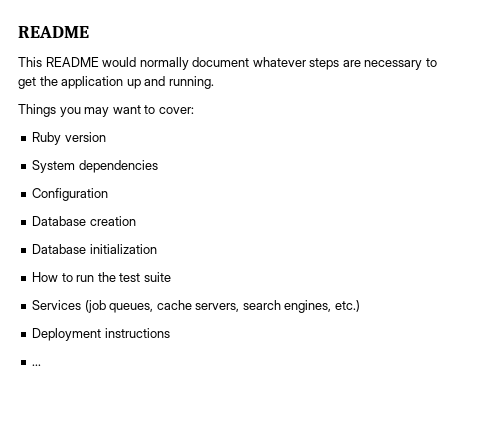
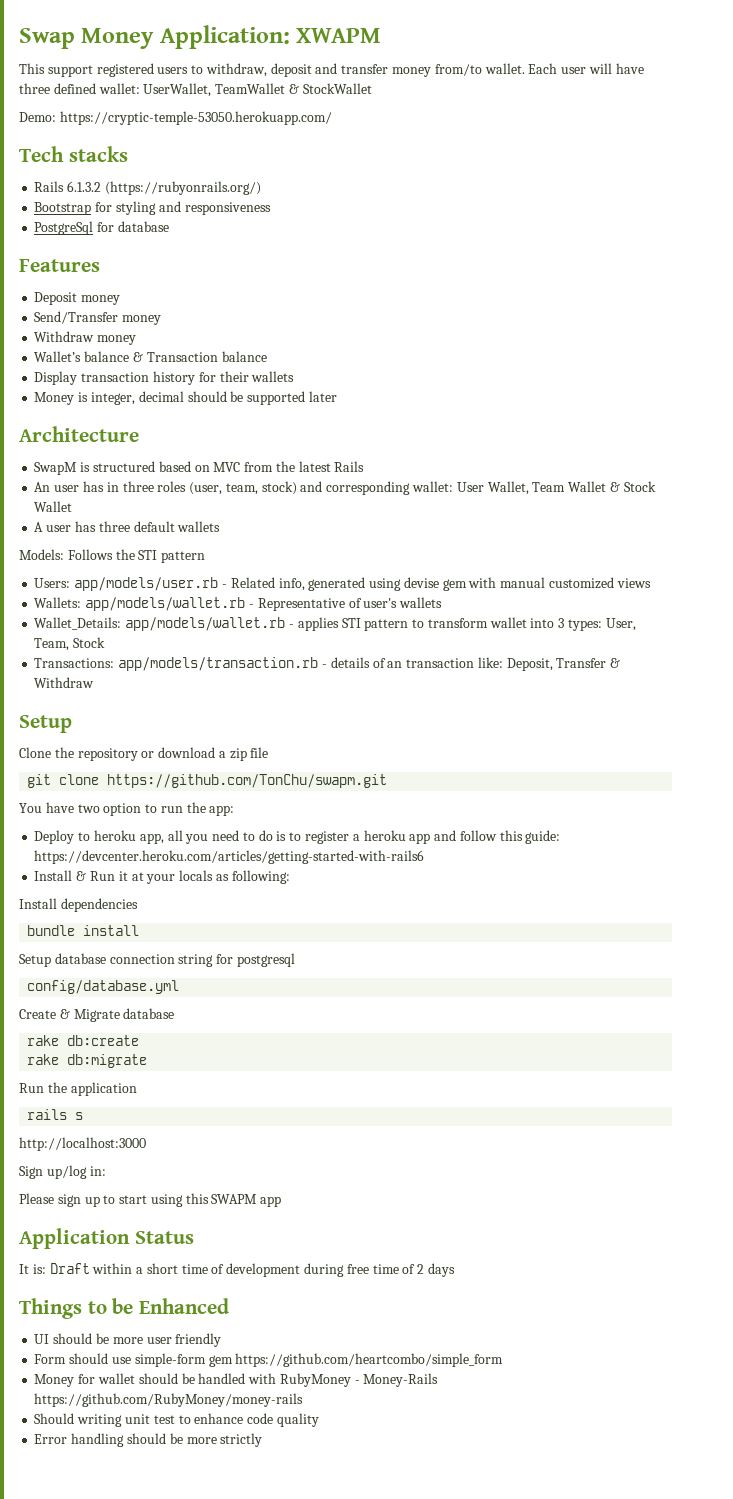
[18,26,89,38] [18,57,437,70] [18,76,214,89] [18,104,194,117] [32,132,106,145] [32,160,158,173] [32,188,109,201] [32,216,136,226] [32,244,157,254] [32,272,171,282] [32,300,360,313] [32,328,170,341] [32,364,42,366] README // This README would normally document whatever steps are necessary to get the application up and running. // Things you may want to cover: // Ruby version // System dependencies // Configuration // Database creation // Database initialization // How to run the test suite // Services (job queues, cache servers, search engines, etc.) // Deployment instructions // ... -> [19,25,382,49] [19,63,644,77] [19,83,372,97] [19,111,332,125] [19,146,128,162] [34,181,261,195] [34,201,271,215] [34,221,169,235] [19,259,100,272] [34,292,121,305] [34,311,162,325] [34,331,137,345] [34,351,267,362] [34,371,295,385] [34,391,337,405] [19,426,139,442] [34,461,365,475] [34,481,656,495] [34,501,73,512] [34,521,221,532] [19,549,206,563] [34,577,651,591] [34,597,443,611] [34,617,636,631] [34,637,106,651] [34,657,621,671] [34,677,95,688] [19,715,72,733] [19,747,269,761] [27,774,388,788] [19,802,235,816] [34,830,561,844] [34,850,425,864] [34,870,290,884] [19,898,138,912] [27,925,140,936] [19,953,295,967] [27,980,180,994] [19,1008,175,1022] [27,1035,140,1046] [27,1054,148,1068] [19,1082,137,1096] [27,1109,84,1120] [19,1137,146,1151] [19,1165,106,1179] [19,1193,282,1207] [19,1228,194,1249] [19,1263,455,1277] [19,1298,229,1319] [34,1333,222,1347] [34,1353,504,1367] [34,1373,439,1387] [34,1393,304,1407] [34,1413,319,1427] [34,1433,263,1447] Swap Money Application: XWAPM // This support registered users to withdraw, deposit and transfer money from/to wallet. Each user will have three defined wallet: UserWallet, TeamWallet & StockWallet // Demo: https://cryptic-temple-53050.herokuapp.com/ // Tech stacks // Rails 6.1.3.2 (https://rubyonrails.org/) // Bootstrap for styling and responsiveness // PostgreSql for database // Features // Deposit money // Send/Transfer money // Withdraw money // Wallet’s balance & Transaction balance // Display transaction history for their wallets // Money is integer, decimal should be supported later // Architecture // SwapM is structured based on MVC from the latest Rails // An user has in three roles (user, team, stock) and corresponding wallet: User Wallet, Team Wallet & Stock Wallet // A user has three default wallets // Models: Follows the STI pattern // Users: app/models/user.rb - Related info, generated using devise gem with manual customized views // Wallets: app/models/wallet.rb - Representative of user's wallets // Wallet_Details: app/models/wallet.rb - applies STI pattern to transform wallet into 3 types: User, Team, Stock // Transactions: app/models/transaction.rb - details of an transaction like: Deposit, Transfer & Withdraw // Setup // Clone the repository or download a zip file // git clone https://github.com/TonChu/swapm.git // You have two option to run the app: // Deploy to heroku app, all you need to do is to register a heroku app and follow this guide: https://devcenter.heroku.com/articles/getting-started-with-rails6 // Install & Run it at your locals as following: // Install dependencies // bundle install // Setup database connection string for postgresql // config/database.yml // Create & Migrate database // rake db:create // rake db:migrate // Run the application // rails s // http://localhost:3000 // Sign up/log in: // Please sign up to start using this SWAPM app // Application Status // It is: Draft within a short time of development during free time of 2 days // Things to be Enhanced // UI should be more user friendly // Form should use simple-form gem https://github.com/heartcombo/simple_form // Money for wallet should be handled with RubyMoney - Money-Rails https://github.com/RubyMoney/money-rails // Should writing unit test to enhance code quality // Error handling should be more strictly

